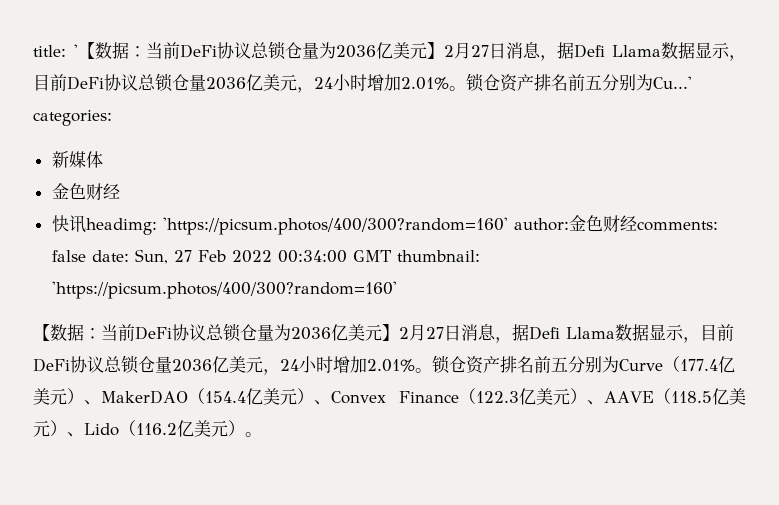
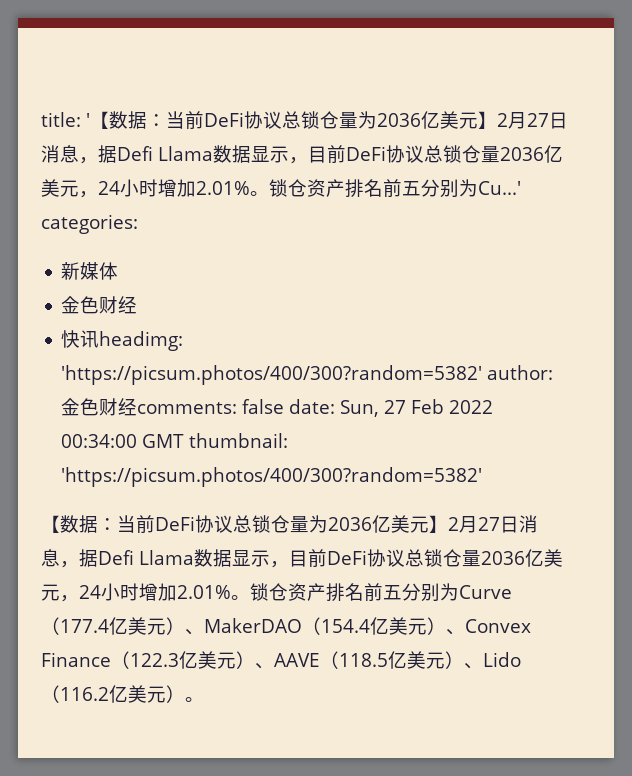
[162,217,508,235] 'https://picsum.photos/400/300?random=160' -> [61,365,483,385] 'https://picsum.photos/400/300?random=5382'
[51,281,397,299] 'https://picsum.photos/400/300?random=160' -> [61,467,483,487] 'https://picsum.photos/400/300?random=5382'

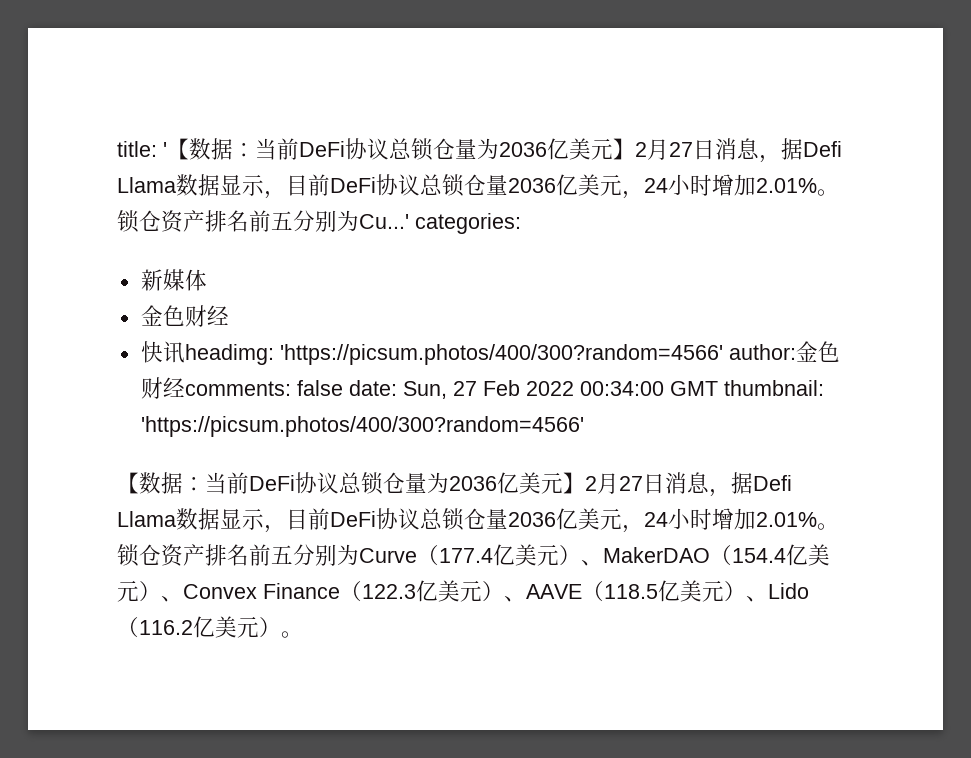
[61,365,483,385] 'https://picsum.photos/400/300?random=5382' -> [279,344,723,365] 'https://picsum.photos/400/300?random=4566'
[61,467,483,487] 'https://picsum.photos/400/300?random=5382' -> [140,416,584,437] 'https://picsum.photos/400/300?random=4566'

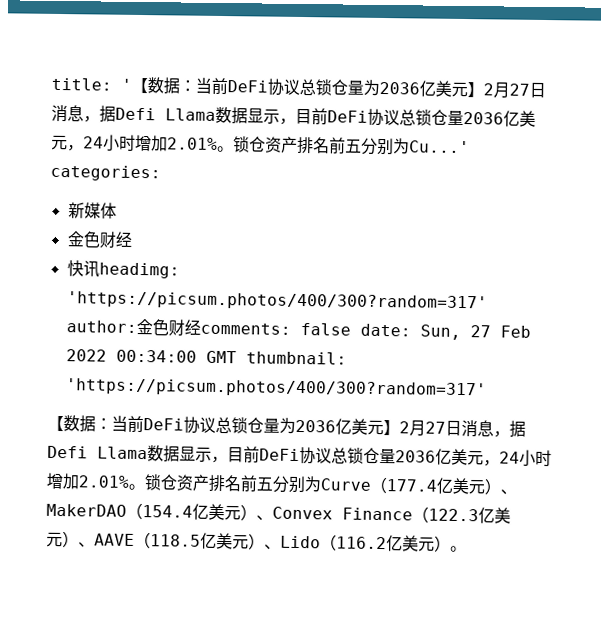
[279,344,723,365] 'https://picsum.photos/400/300?random=4566' -> [66,291,488,312] 'https://picsum.photos/400/300?random=317'
[140,416,584,437] 'https://picsum.photos/400/300?random=4566' -> [65,378,487,399] 'https://picsum.photos/400/300?random=317'

